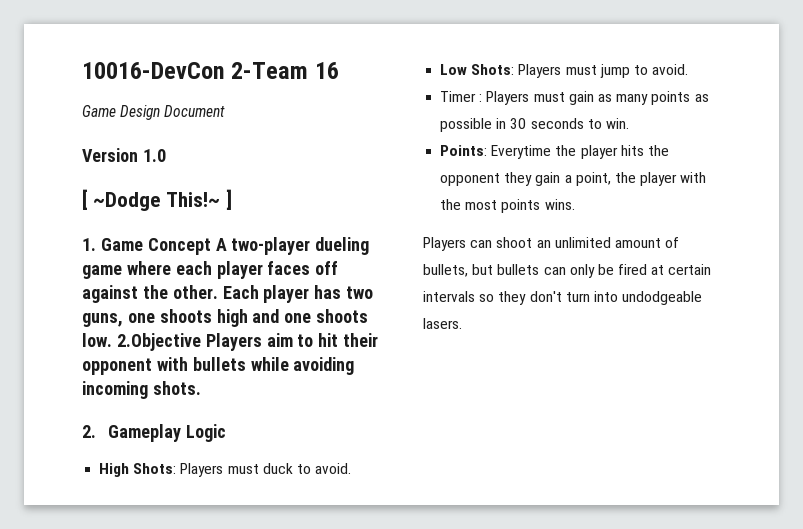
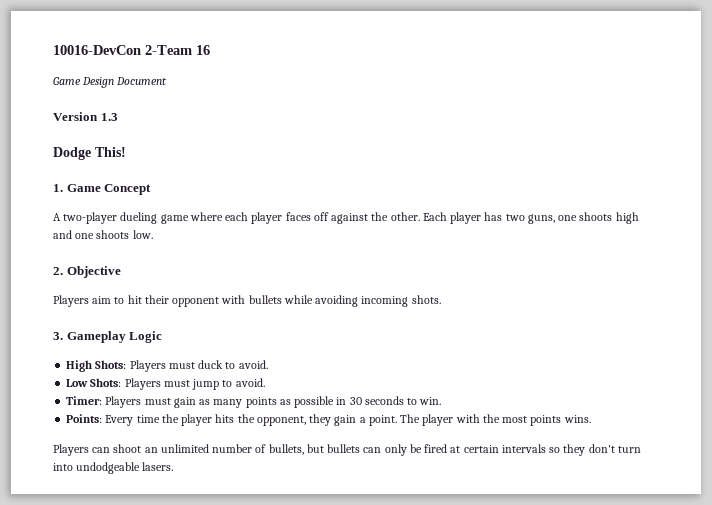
[142,149,166,162] [82,189,233,211] 1.0 // [ ~Dodge This!~ ] -> [100,113,118,121] [53,147,126,160] 1.3 // Dodge This!
(211, 246) none -> (152, 189) //
[116,333,201,351] 2.Objective -> [53,266,121,278] // 2. Objective //
[82,425,96,438] 2. -> [53,332,63,340] 3.
[440,91,483,102] Timer : -> [66,396,103,405] Timer:
[491,145,552,159] Everytime -> [105,415,160,426] Every time
[440,173,501,186] opponent -> [256,416,306,426] opponent,
[575,172,636,186] point, the -> [368,414,421,426] point. The
[614,238,661,248] amount -> [212,444,253,453] number

